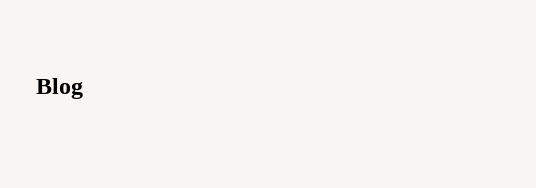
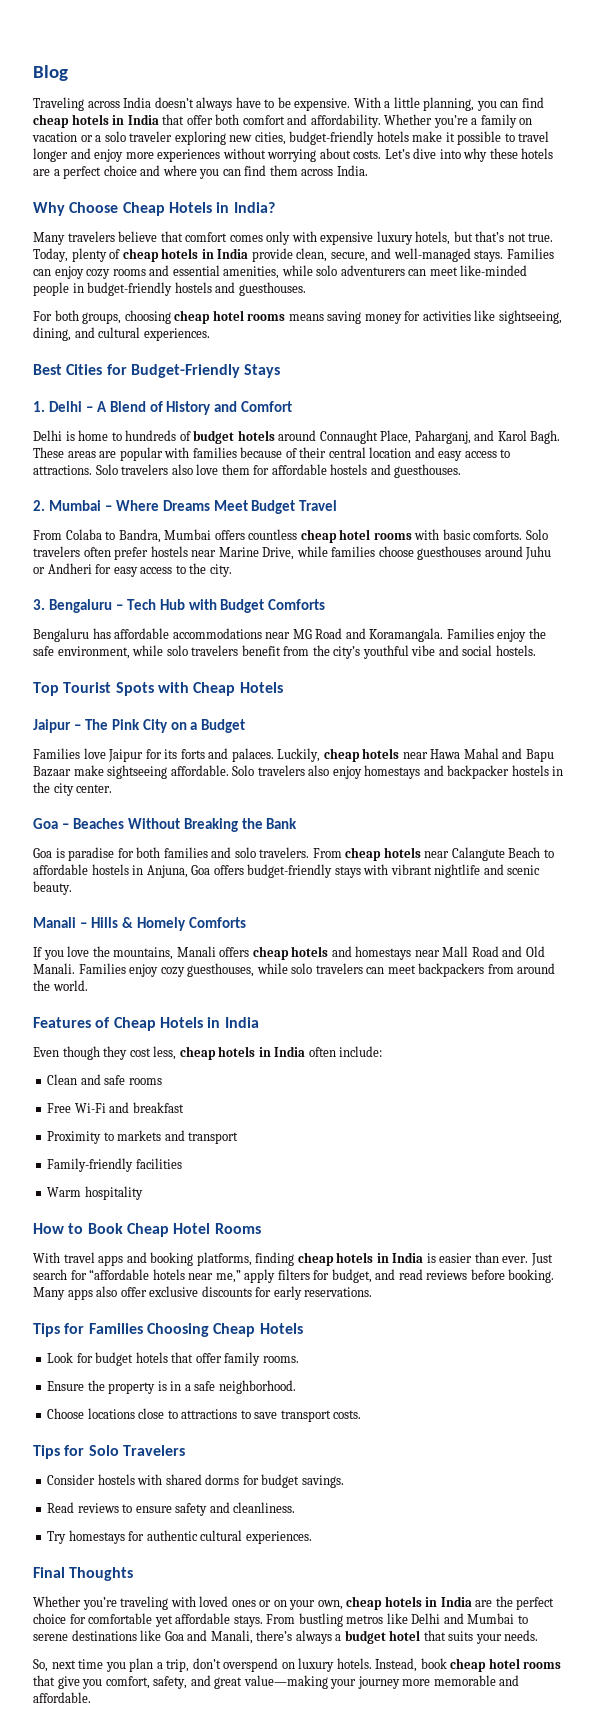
(83, 88) none -> [33,97,544,111] [33,114,533,128] [32,131,550,145] [33,148,554,162] [33,165,368,179] [33,202,275,216] [33,231,554,245] [33,248,554,262] [33,265,528,279] [33,282,306,296] [33,310,562,324] [33,327,210,341] [33,364,281,378] [33,401,293,415] [33,430,561,444] [33,447,511,461] [33,464,462,478] [33,500,338,514] [33,529,548,543] [33,546,552,560] [33,563,232,577] [33,599,326,613] [33,628,546,642] [33,645,536,659] [33,682,283,696] [33,719,246,733] [33,748,554,762] [33,765,564,779] [33,782,113,796] [33,818,298,832] [33,847,554,861] [33,864,541,878] [33,881,72,895] [33,917,246,931] [33,946,545,960] [33,963,556,977] [33,980,88,991] [33,1017,259,1031] [33,1046,383,1060] [47,1074,162,1085] [47,1102,184,1113] [47,1130,239,1144] [47,1158,182,1172] [47,1186,143,1200] [33,1223,261,1237] [33,1252,553,1266] [33,1269,555,1283] [33,1286,373,1300] [33,1323,303,1337] [47,1352,299,1366] [47,1380,296,1394] [47,1408,362,1422] [33,1445,185,1459] [47,1474,344,1488] [47,1502,296,1516] [47,1530,312,1544] [33,1567,134,1581] [33,1596,555,1610] [33,1613,528,1627] [33,1630,539,1644] [33,1658,562,1672] [33,1675,520,1689] [33,1692,91,1703] // Traveling across India doesn’t always have to be expensive. With a little planning, you can find cheap hotels in India that offer both comfort and affordability. Whether you’re a family on vacation or a solo traveler exploring new cities, budget-friendly hotels make it possible to travel longer and enjoy more experiences without worrying about costs. Let’s dive into why these hotels are a perfect choice and where you can find them across India. // Why Choose Cheap Hotels in India? // Many travelers believe that comfort comes only with expensive luxury hotels, but that’s not true. Today, plenty of cheap hotels in India provide clean, secure, and well-managed stays. Families can enjoy cozy rooms and essential amenities, while solo adventurers can meet like-minded people in budget-friendly hostels and guesthouses. // For both groups, choosing cheap hotel rooms means saving money for activities like sightseeing, dining, and cultural experiences. // Best Cities for Budget-Friendly Stays // 1. Delhi – A Blend of History and Comfort // Delhi is home to hundreds of budget hotels around Connaught Place, Paharganj, and Karol Bagh. These areas are popular with families because of their central location and easy access to attractions. Solo travelers also love them for affordable hostels and guesthouses. // 2. Mumbai – Where Dreams Meet Budget Travel // From Colaba to Bandra, Mumbai offers countless cheap hotel rooms with basic comforts. Solo travelers often prefer hostels near Marine Drive, while families choose guesthouses around Juhu or Andheri for easy access to the city. // 3. Bengaluru – Tech Hub with Budget Comforts // Bengaluru has affordable accommodations near MG Road and Koramangala. Families enjoy the safe environment, while solo travelers benefit from the city’s youthful vibe and social hostels. // Top Tourist Spots with Cheap Hotels // Jaipur – The Pink City on a Budget // Families love Jaipur for its forts and palaces. Luckily, cheap hotels near Hawa Mahal and Bapu Bazaar make sightseeing affordable. Solo travelers also enjoy homestays and backpacker hostels in the city center. // Goa – Beaches Without Breaking the Bank // Goa is paradise for both families and solo travelers. From cheap hotels near Calangute Beach to affordable hostels in Anjuna, Goa offers budget-friendly stays with vibrant nightlife and scenic beauty. // Manali – Hills & Homely Comforts // If you love the mountains, Manali offers cheap hotels and homestays near Mall Road and Old Manali. Families enjoy cozy guesthouses, while solo travelers can meet backpackers from around the world. // Features of Cheap Hotels in India // Even though they cost less, cheap hotels in India often include: // Clean and safe rooms // Free Wi-Fi and breakfast // Proximity to markets and transport // Family-friendly facilities // Warm hospitality // How to Book Cheap Hotel Rooms // With travel apps and booking platforms, finding cheap hotels in India is easier than ever. Just search for “affordable hotels near me,” apply filters for budget, and read reviews before booking. Many apps also offer exclusive discounts for early reservations. // Tips for Families Choosing Cheap Hotels // Look for budget hotels that offer family rooms. // Ensure the property is in a safe neighborhood. // Choose locations close to attractions to save transport costs. // Tips for Solo Travelers // Consider hostels with shared dorms for budget savings. // Read reviews to ensure safety and cleanliness. // Try homestays for authentic cultural experiences. // Final Thoughts // Whether you’re traveling with loved ones or on your own, cheap hotels in India are the perfect choice for comfortable yet affordable stays. From bustling metros like Delhi and Mumbai to serene destinations like Goa and Manali, there’s always a budget hotel that suits your needs. // So, next time you plan a trip, don’t overspend on luxury hotels. Instead, book cheap hotel rooms that give you comfort, safety, and great value—making your journey more memorable and affordable.

